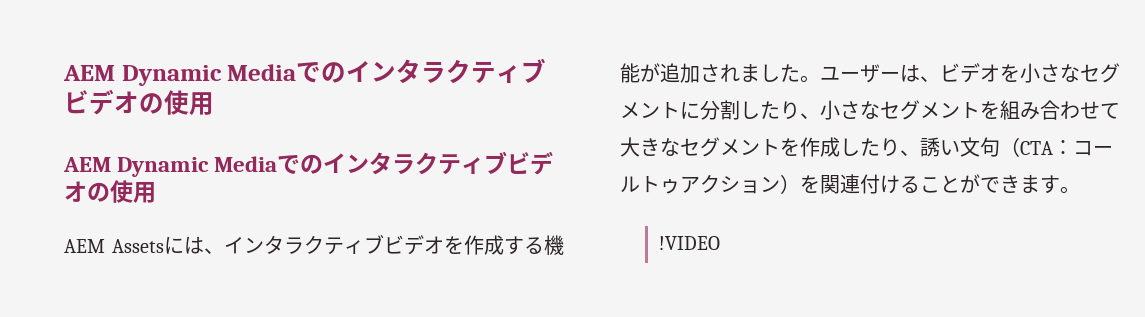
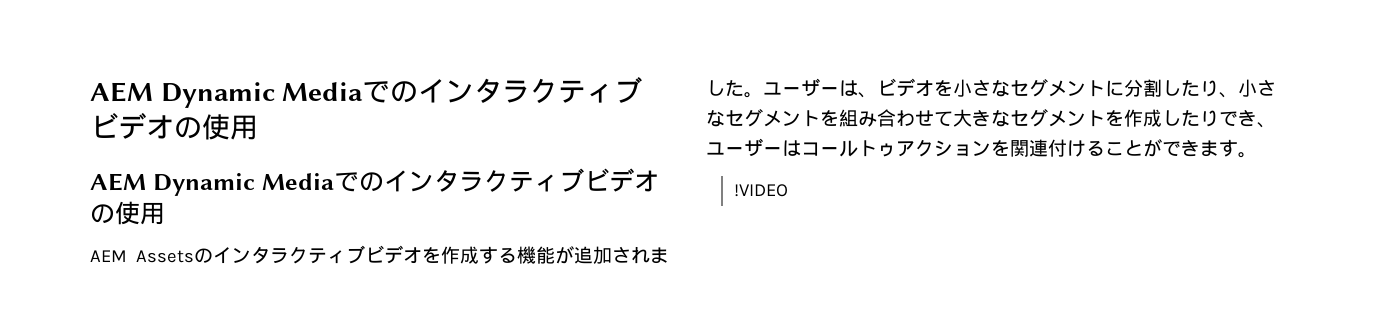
[164,236,225,254] には、 -> [194,248,213,263] の
[900,137,1073,157] 、誘い文句（CTA： -> [1219,109,1276,128] [706,138,801,157] でき、ユーザーは
[780,174,800,194] ） -> (991, 148) none

